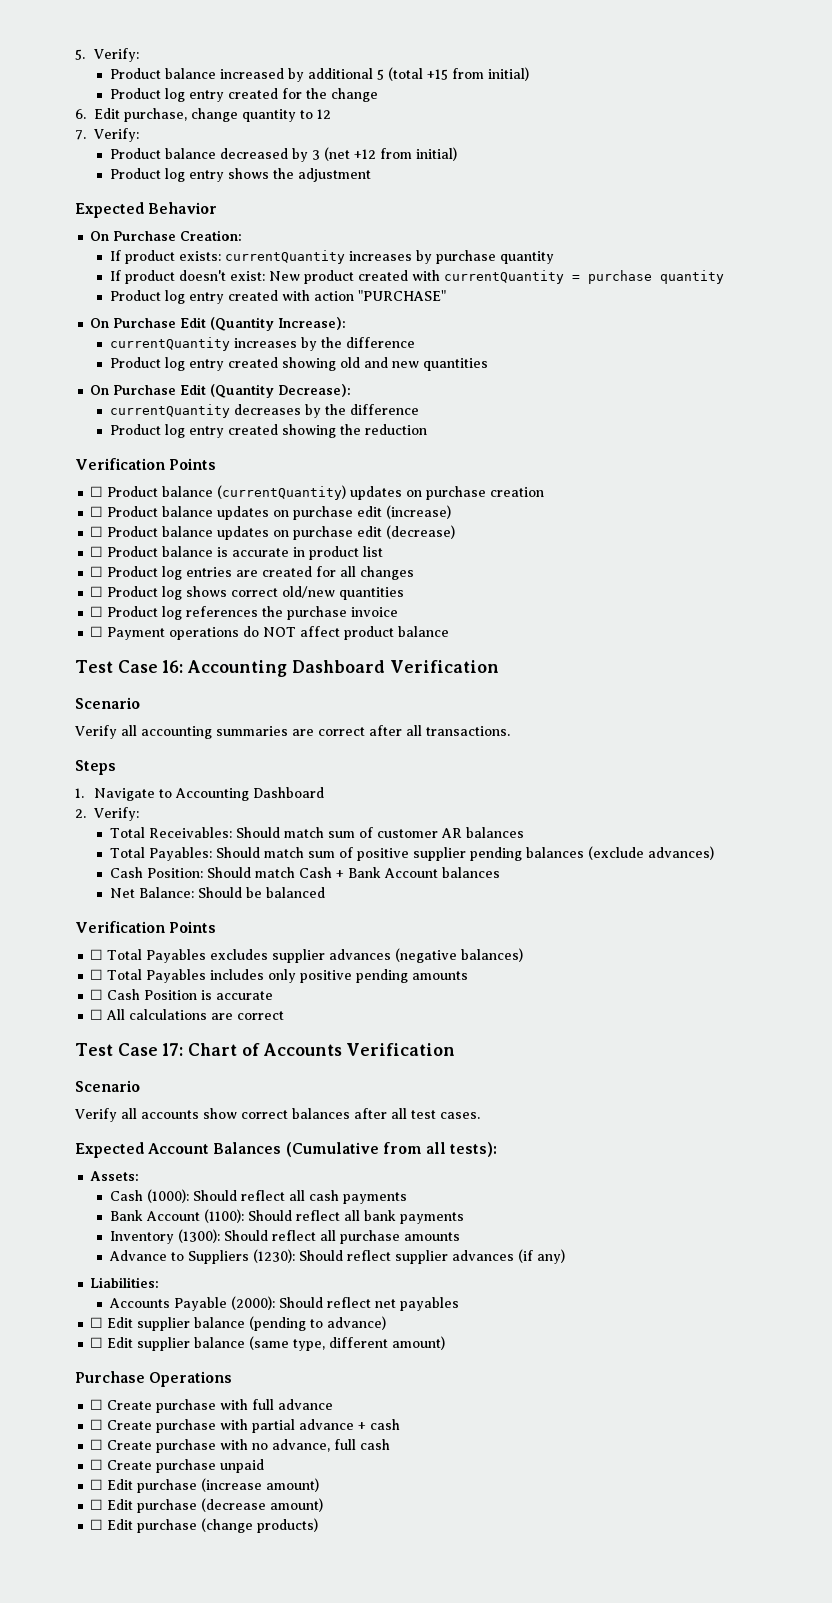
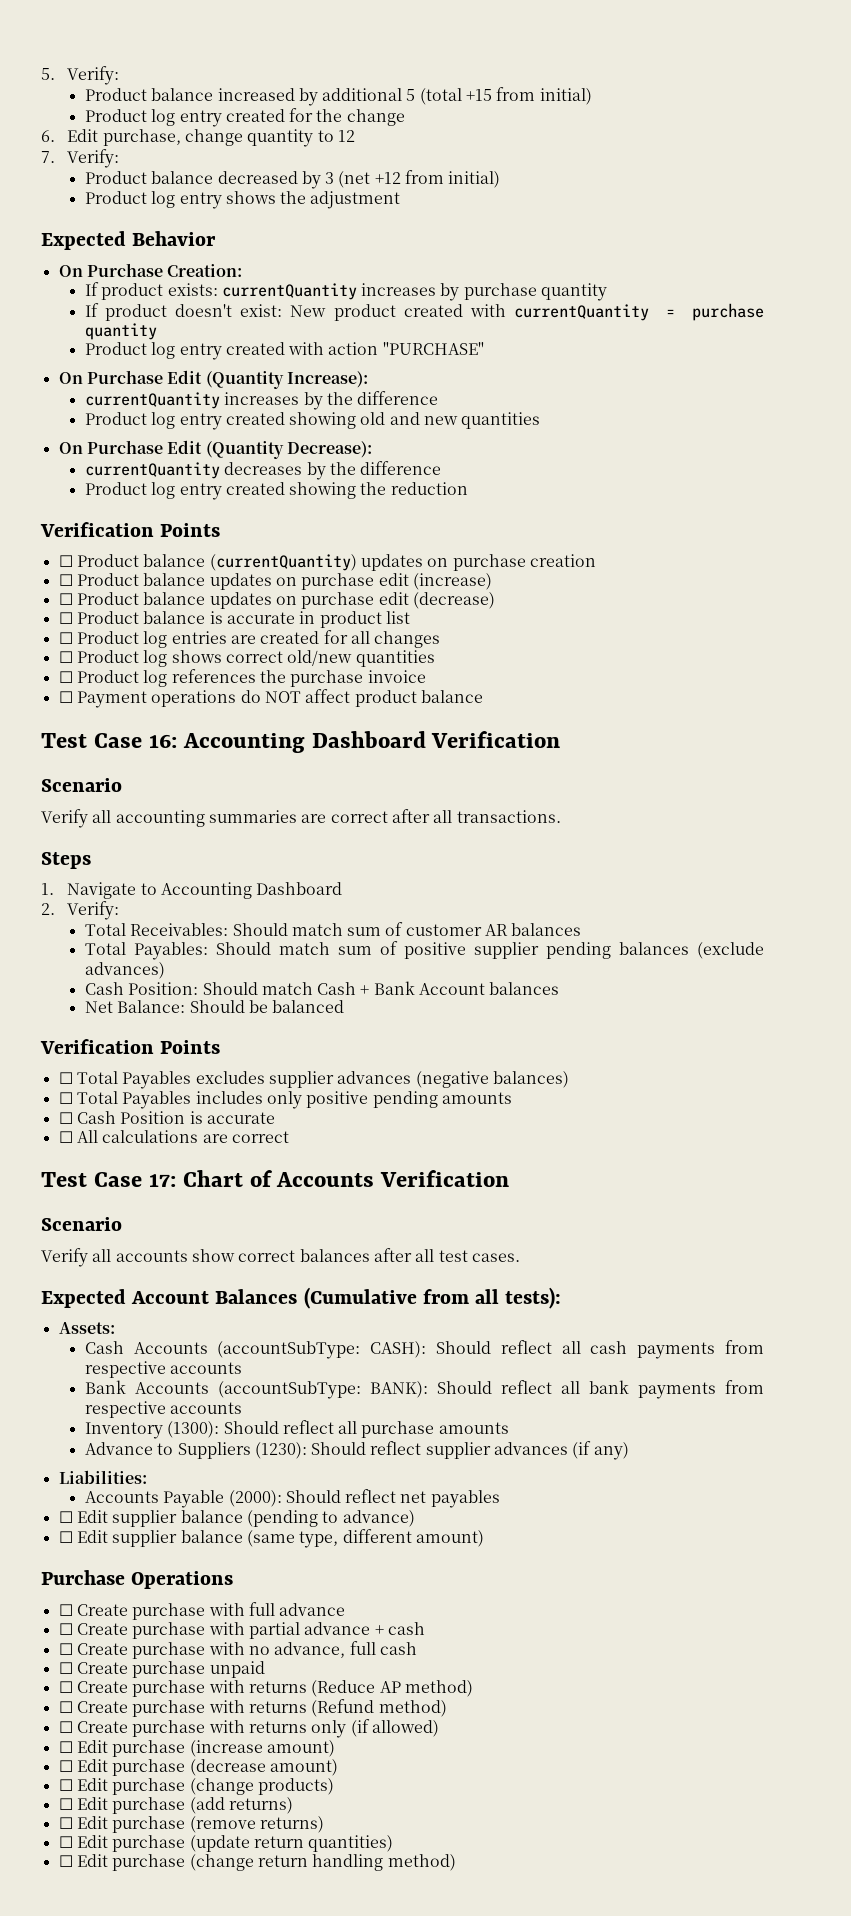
[146,1189,189,1203] (1000): -> [133,1341,427,1359] Accounts (accountSubType: CASH):
[109,1209,244,1223] // Bank Account (1100): -> [725,1340,764,1354] [84,1361,243,1378] [84,1380,428,1399] from respective accounts // Bank Accounts (accountSubType: BANK):
(464, 1218) none -> [725,1380,765,1394] [84,1401,243,1418] from respective accounts
(265, 1466) none -> [58,1680,473,1697] [58,1699,447,1717] [58,1719,439,1738] // ☐ Create purchase with returns (Reduce AP method) // ☐ Create purchase with returns (Refund method) // ☐ Create purchase with returns only (if allowed)
(319, 1525) none -> [58,1797,293,1814] [58,1816,324,1833] [58,1835,394,1852] [58,1854,456,1871] // ☐ Edit purchase (add returns) // ☐ Edit purchase (remove returns) // ☐ Edit purchase (update return quantities) // ☐ Edit purchase (change return handling method)

